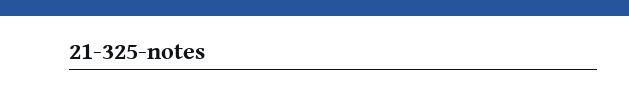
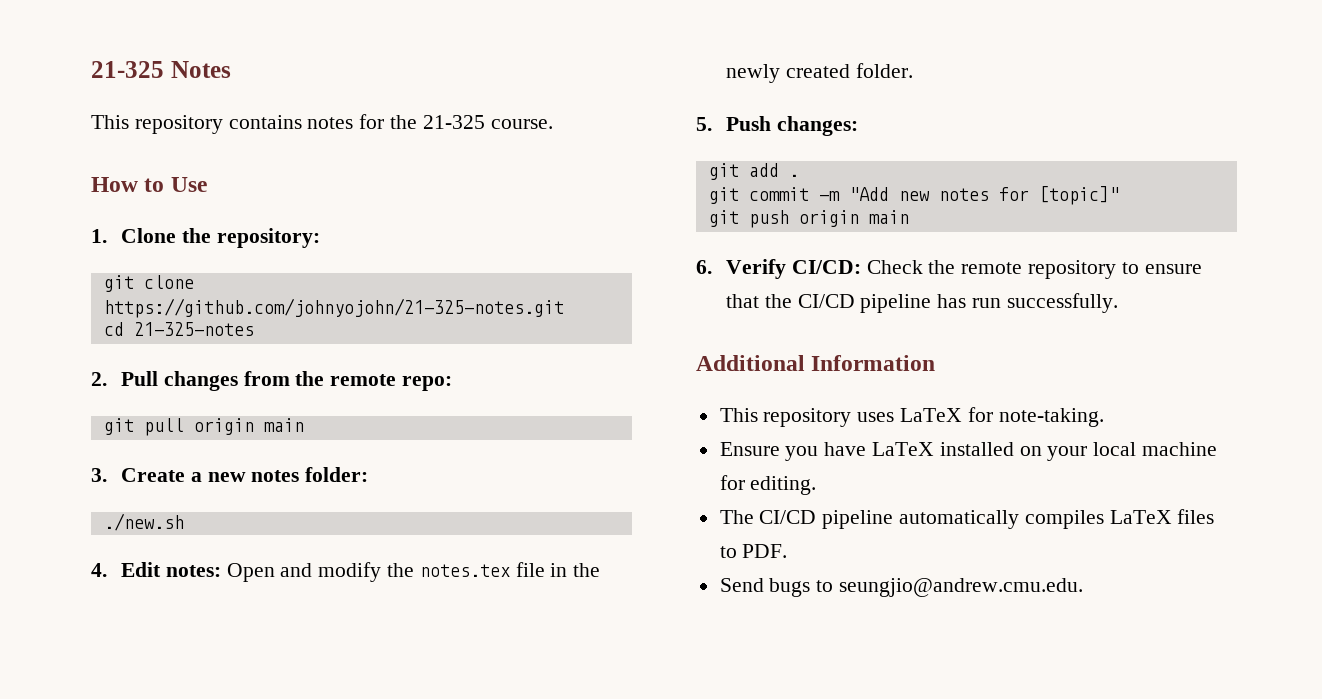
[69,44,205,59] 21-325-notes -> [91,61,231,78] [91,114,553,134] [91,177,207,192] [91,228,320,248] [103,275,194,292] [103,298,564,318] [103,322,254,336] [91,371,452,391] [103,418,304,436] [91,467,369,482] [103,513,184,531] [91,562,601,582] [725,63,913,83] [696,116,858,136] [708,163,799,180] [708,186,1119,205] [708,210,909,228] [696,259,1202,279] [725,293,1118,313] [696,355,936,371] [719,407,1104,427] [719,442,1218,461] [719,475,817,495] [719,509,1215,529] [719,544,788,558] [719,578,1084,597] 21-325 Notes // This repository contains notes for the 21-325 course. // How to Use // 1. Clone the repository: // git clone https://github.com/johnyojohn/21-325-notes.git // cd 21-325-notes // 2. Pull changes from the remote repo: // git pull origin main // 3. Create a new notes folder: // ./new.sh // 4. Edit notes: Open and modify the notes.tex file in the newly created folder. // 5. Push changes: // git add . // git commit -m "Add new notes for [topic]" // git push origin main // 6. Verify CI/CD: Check the remote repository to ensure that the CI/CD pipeline has run successfully. // Additional Information // This repository uses LaTeX for note-taking. // Ensure you have LaTeX installed on your local machine for editing. // The CI/CD pipeline automatically compiles LaTeX files to PDF. // Send bugs to seungjio@andrew.cmu.edu.

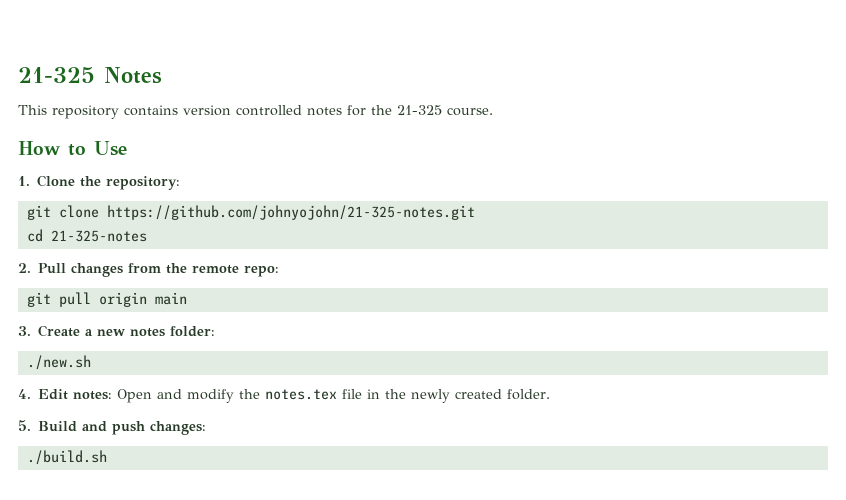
(302, 122) none -> [183,105,302,116] version controlled
[725,116,858,136] [708,163,799,180] [708,186,1119,205] [708,210,909,228] [696,259,1202,279] [725,293,1118,313] [696,355,936,371] [719,407,1104,427] [719,442,1218,461] [719,475,817,495] [719,509,1215,529] [719,544,788,558] [719,578,1084,597] Push changes: // git add . // git commit -m "Add new notes for [topic]" // git push origin main // 6. Verify CI/CD: Check the remote repository to ensure that the CI/CD pipeline has run successfully. // Additional Information // This repository uses LaTeX for note-taking. // Ensure you have LaTeX installed on your local machine for editing. // The CI/CD pipeline automatically compiles LaTeX files to PDF. // Send bugs to seungjio@andrew.cmu.edu. -> [38,421,207,435] [26,450,107,465] Build and push changes: // ./build.sh

